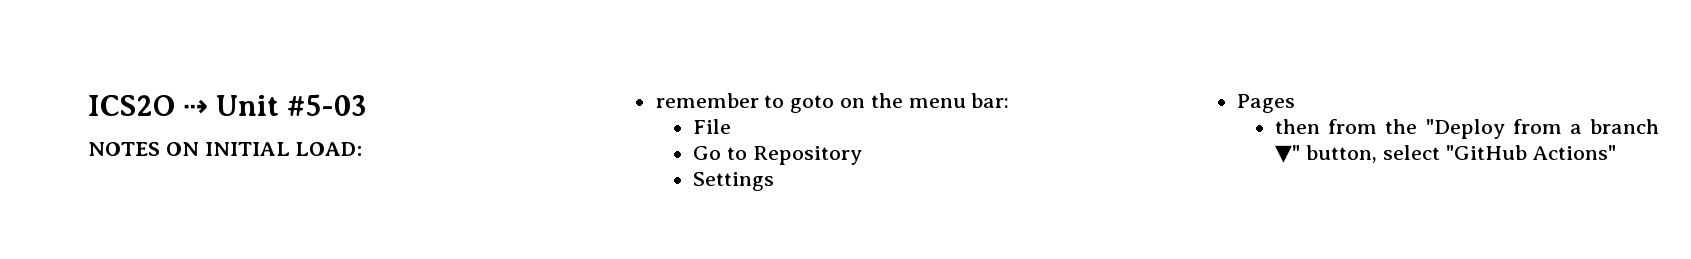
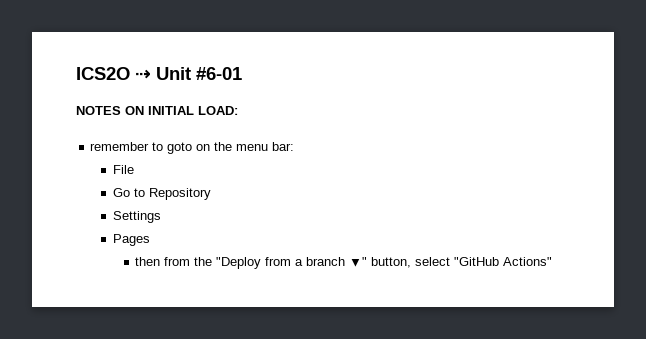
[287,94,368,116] #5-03 -> [196,67,242,80] #6-01

